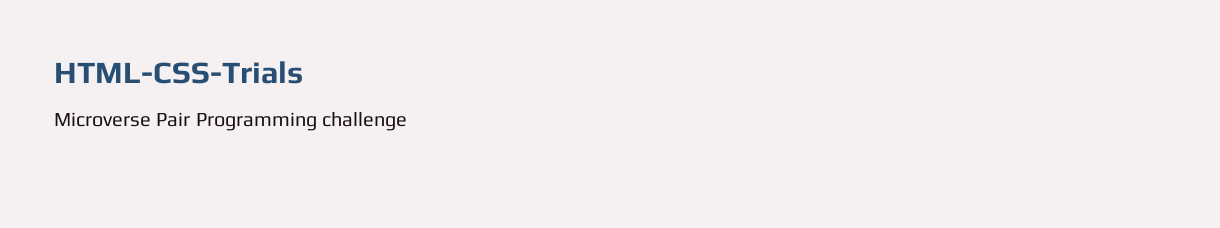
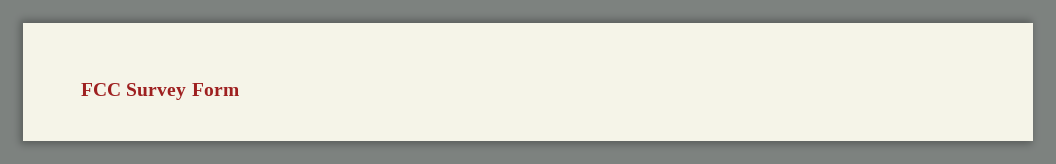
[54,61,303,84] [54,112,408,131] HTML-CSS-Trials // Microverse Pair Programming challenge -> [81,83,239,100] FCC Survey Form

